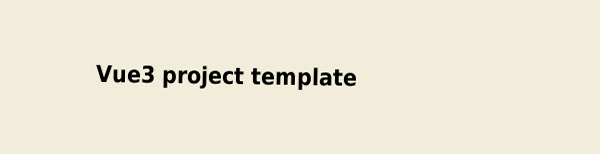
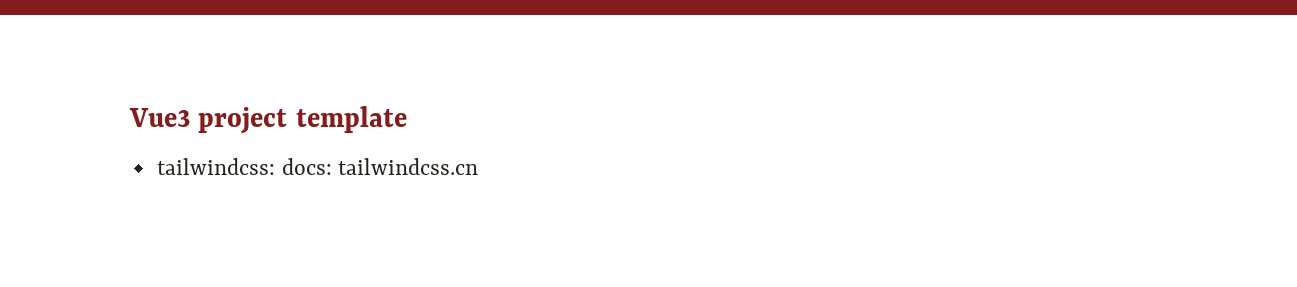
(358, 78) none -> [156,158,479,175] // tailwindcss: docs: tailwindcss.cn

